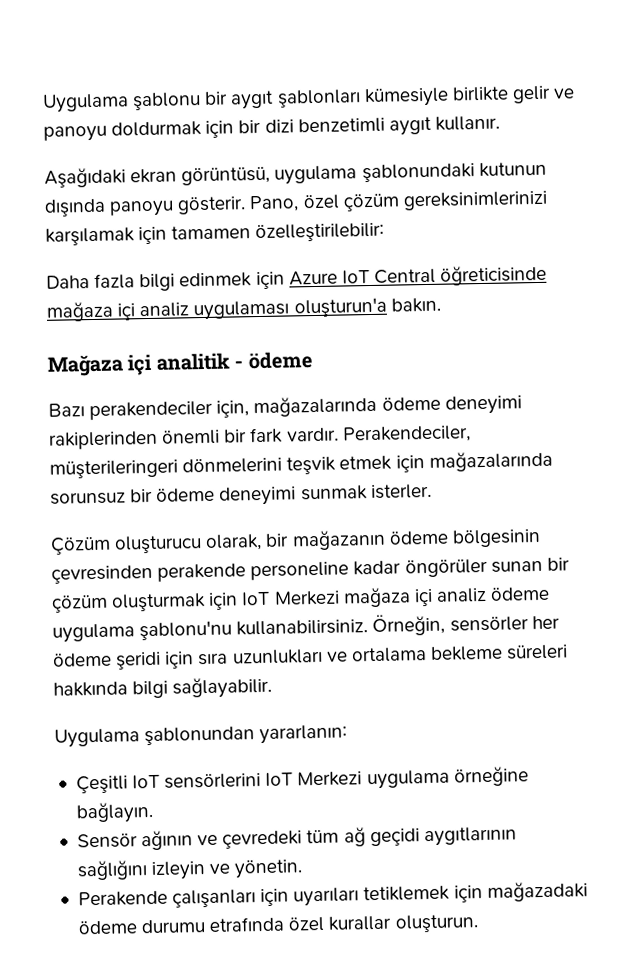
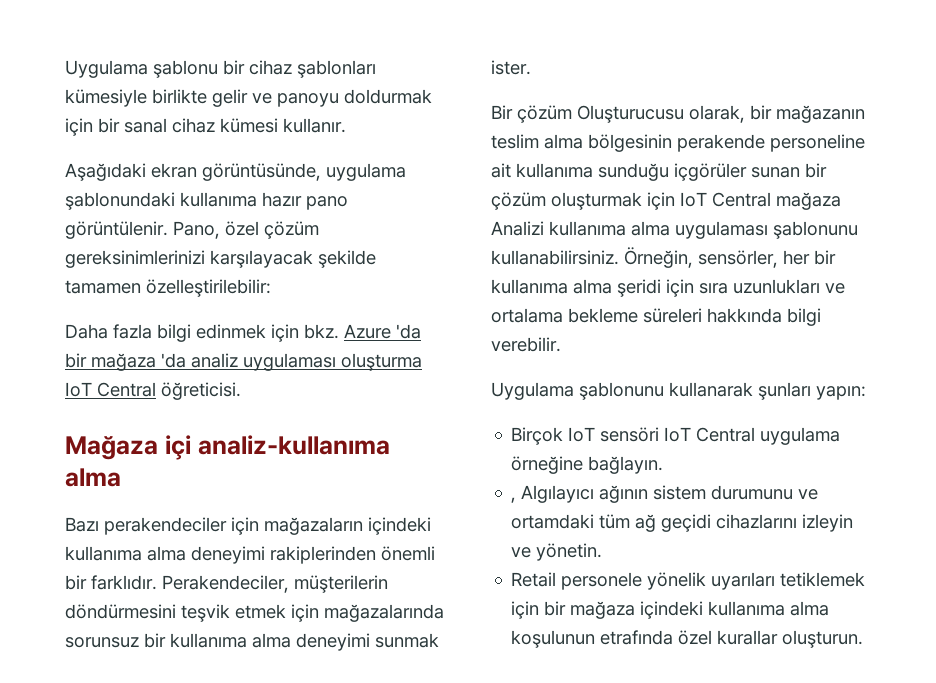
[230,90,275,110] aygıt -> [249,60,292,75] cihaz
[264,116,432,136] dizi benzetimli aygıt -> [124,118,278,133] sanal cihaz kümesi
[181,166,271,186] görüntüsü, -> [202,163,321,181] görüntüsünde,
[478,161,547,178] [44,196,247,217] kutunun dışında panoyu gösterir. -> [180,192,348,210] [65,221,168,239] kullanıma hazır pano görüntülenir.
[45,226,168,246] karşılamak için -> [210,250,376,268] karşılayacak şekilde
[288,264,548,286] [46,297,441,322] Azure IoT Central öğreticisinde mağaza içi analiz uygulaması oluşturun'a bakın. -> [304,324,421,339] [65,353,422,371] [65,382,241,400] bkz. Azure 'da bir mağaza 'da analiz uygulaması oluşturma IoT Central öğreticisi.
[155,351,313,371] analitik - ödeme -> [197,435,390,455] [65,468,121,487] analiz-kullanıma alma
[216,395,522,418] [49,425,471,450] [49,457,283,479] için, mağazalarında ödeme deneyimi rakiplerinden önemli bir fark vardır. Perakendeciler, müşterileringeri dönmelerini -> [231,517,431,535] [65,546,435,564] [65,575,388,593] [65,604,176,619] için mağazaların içindeki kullanıma alma deneyimi rakiplerinden önemli bir farklıdır. Perakendeciler, müşterilerin döndürmesini
[156,483,432,506] [50,528,541,555] [51,558,488,584] ödeme deneyimi sunmak isterler. // Çözüm oluşturucu olarak, bir mağazanın ödeme bölgesinin çevresinden perakende personeline kadar öngörüler -> [170,633,439,651] [491,60,531,75] [491,105,865,123] [491,134,865,152] [491,163,747,181] kullanıma alma deneyimi sunmak ister. // Bir çözüm Oluşturucusu olarak, bir mağazanın teslim alma bölgesinin perakende personeline ait kullanıma sunduğu içgörüler
[273,586,551,608] [52,613,560,643] [53,652,112,667] Merkezi mağaza içi analiz ödeme uygulama şablonu'nu kullanabilirsiniz. Örneğin, sensörler her ödeme -> [712,192,841,210] [491,221,858,239] [491,247,836,268] [491,279,612,294] Central mağaza Analizi kullanıma alma uygulaması şablonunu kullanabilirsiniz. Örneğin, sensörler, her bir kullanıma alma
[172,676,273,699] [54,724,348,748] [75,766,529,794] [75,801,154,824] [76,830,303,851] sağlayabilir. // Uygulama şablonundan yararlanın: // Çeşitli IoT sensörlerini IoT Merkezi uygulama örneğine bağlayın. // Sensör ağının ve çevredeki -> [491,337,561,352] [491,382,866,400] [511,427,841,445] [511,456,664,474] [511,485,819,503] [511,514,595,529] verebilir. // Uygulama şablonunu kullanarak şunları yapın: // Birçok IoT sensöri IoT Central uygulama örneğine bağlayın. // , Algılayıcı ağının sistem durumunu ve ortamdaki
[423,826,517,847] [76,860,148,881] aygıtlarının sağlığını -> [716,514,798,529] cihazlarını
[77,881,588,908] [77,919,207,935] Perakende çalışanları için uyarıları tetiklemek için mağazadaki ödeme durumu -> [511,572,866,590] [511,601,830,619] [511,630,596,648] Retail personele yönelik uyarıları tetiklemek için bir mağaza içindeki kullanıma alma koşulunun

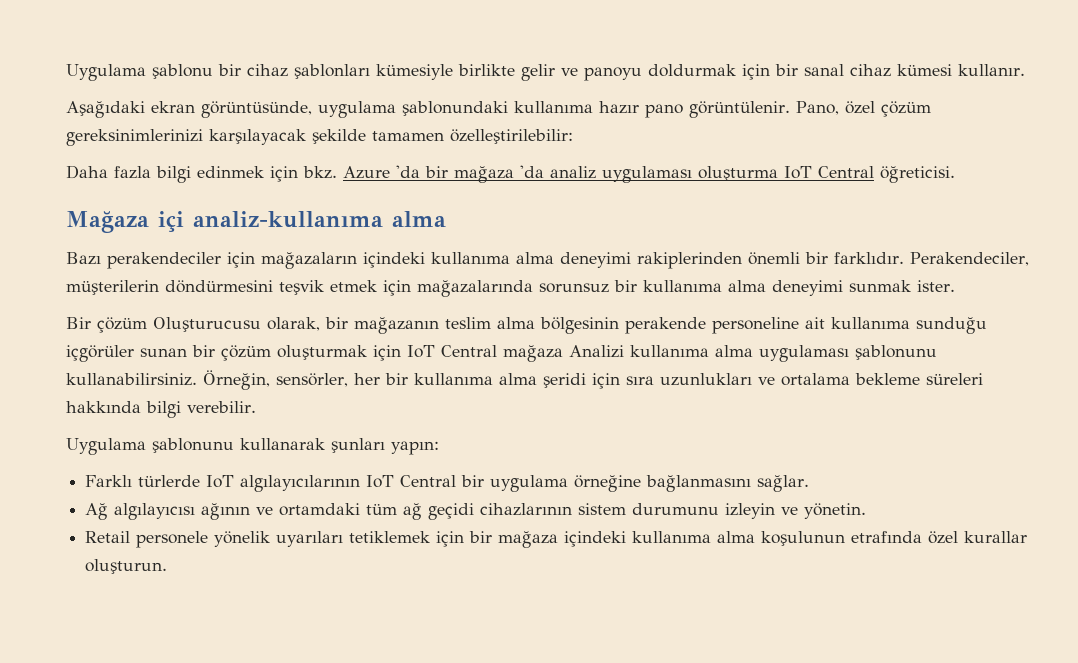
[511,427,756,445] Birçok IoT sensöri IoT Central -> [85,475,485,492] Farklı türlerde IoT algılayıcılarının IoT Central bir
[588,456,664,474] [511,485,794,503] bağlayın. // , Algılayıcı ağının sistem durumunu -> [646,475,810,492] [85,503,251,520] bağlanmasını sağlar. // Ağ algılayıcısı ağının
[716,514,798,529] cihazlarını -> [480,503,720,516] cihazlarının sistem durumunu

